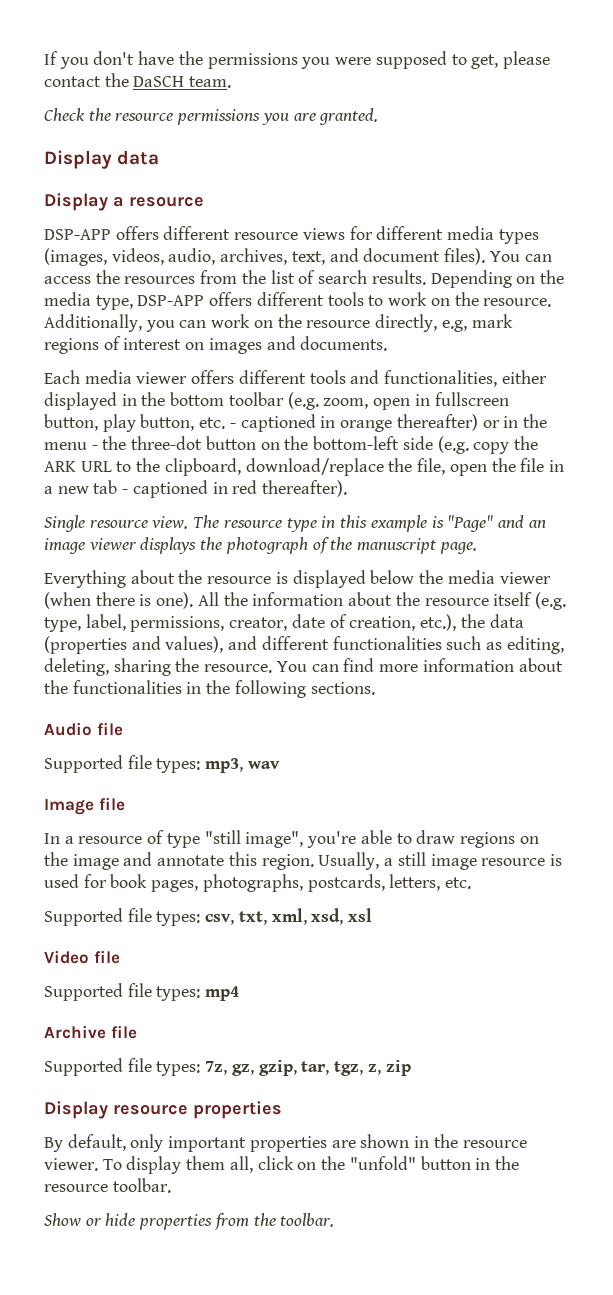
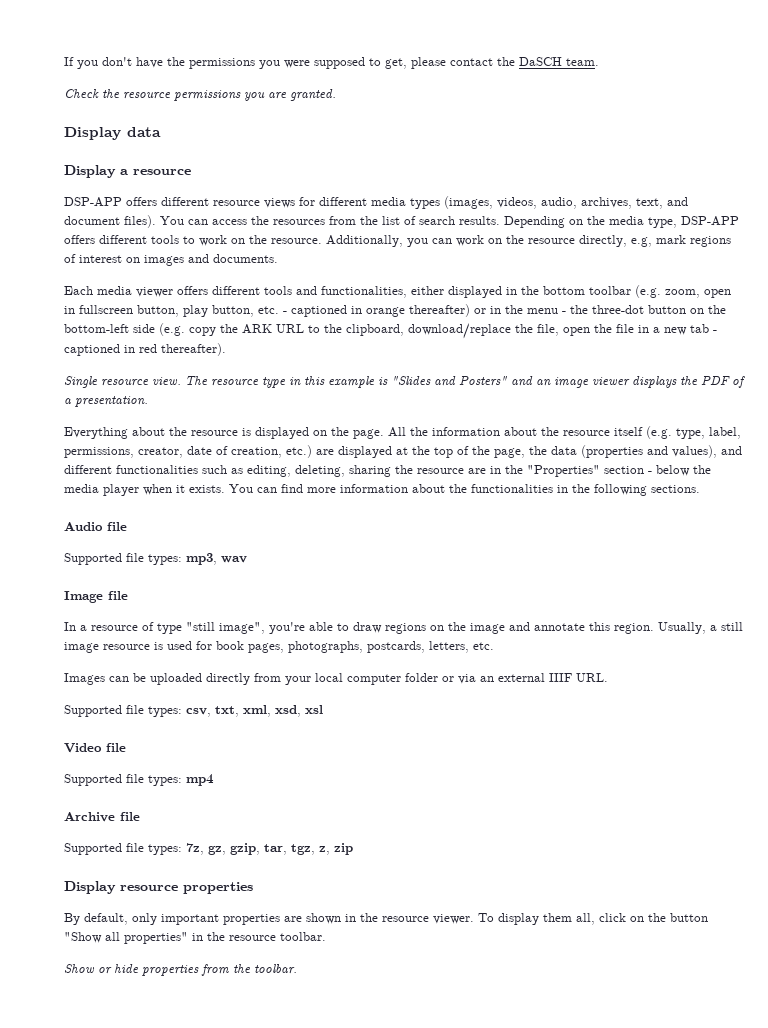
[447,515,494,532] "Page" -> [391,376,507,386] "Slides and Posters"
[225,537,477,554] photograph of the manuscript page. -> [701,376,745,388] [64,396,148,407] PDF of a presentation.
[370,570,551,584] [44,592,194,609] below the media viewer (when there is one). -> [313,427,384,439] on the page.
[420,614,457,631] etc.), -> [286,445,525,458] etc.) are displayed at the top of the page,
[204,664,273,673] resource. -> [417,465,711,477] [64,484,225,496] resource are in the "Properties" section - below the media player when it exists.
(472, 883) none -> [64,673,608,685] // Images can be uploaded directly from your local computer folder or via an external IIIF URL.
[349,1156,471,1170] "unfold" button -> [670,913,708,922] [64,932,188,944] button "Show all properties"

